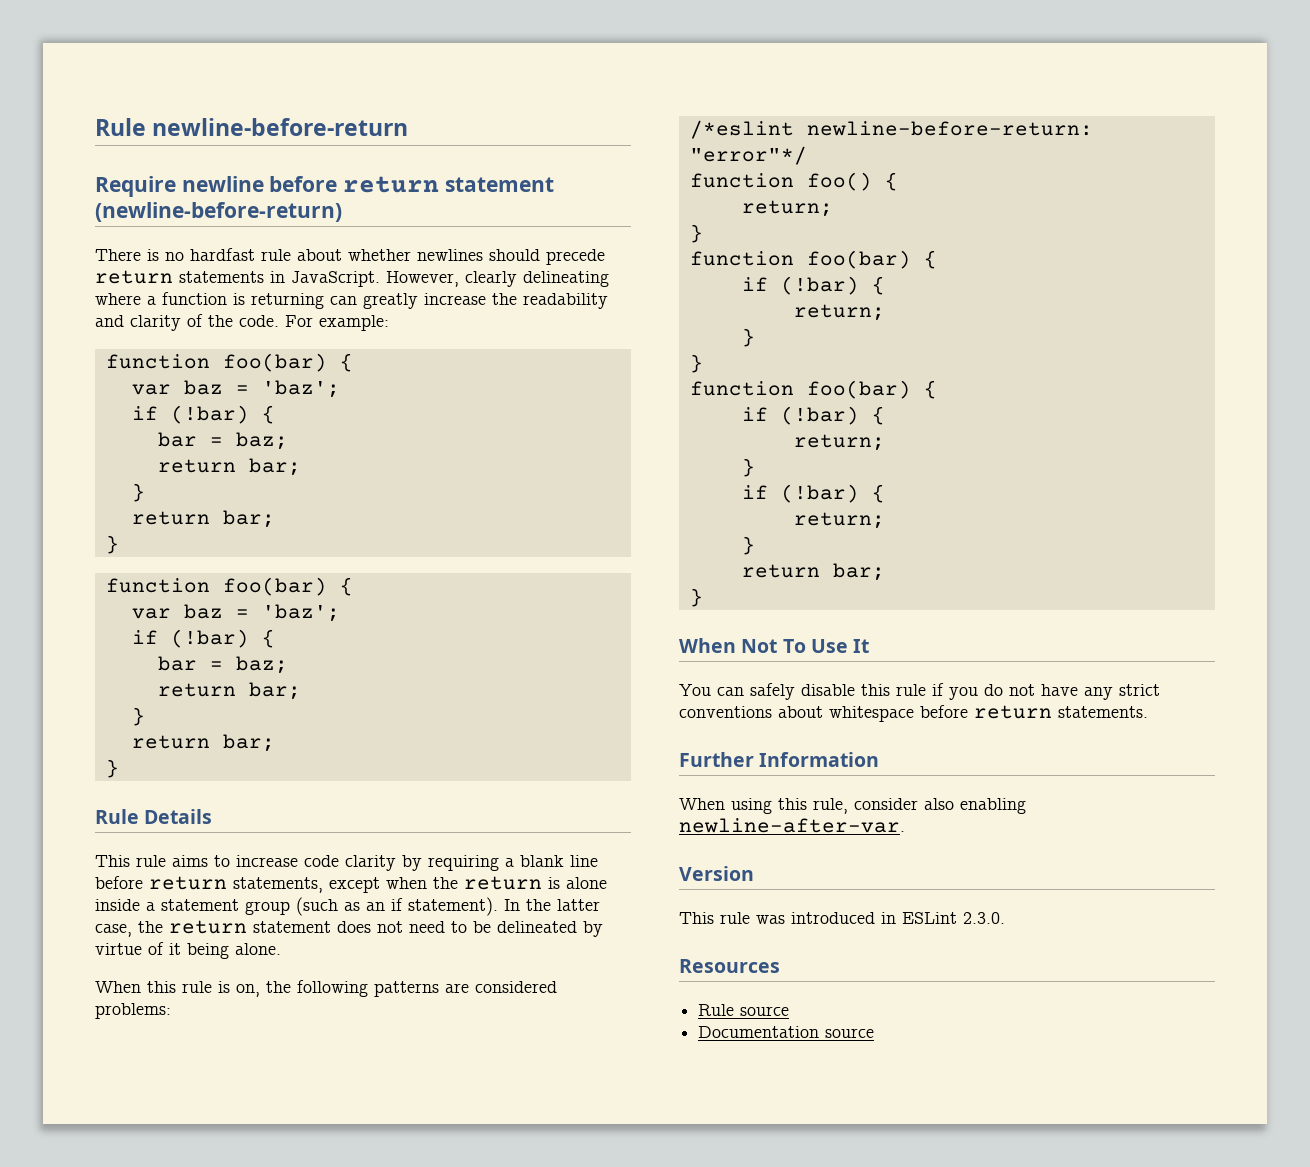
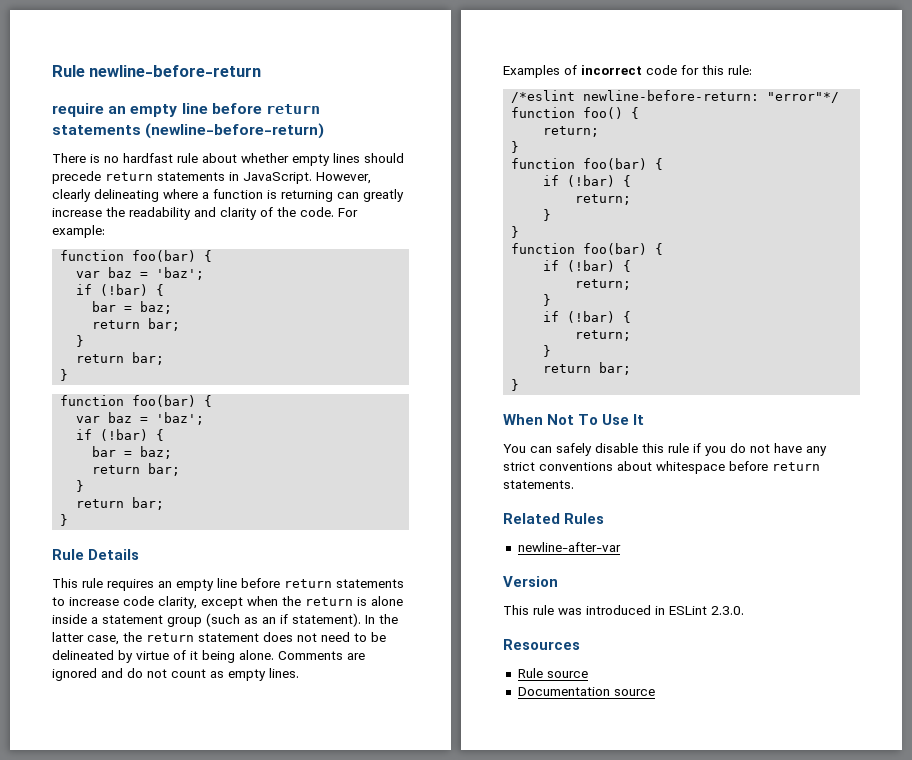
[95,176,554,197] Require newline before return statement -> [52,103,320,117] [52,125,141,135] require an empty line before return statements
[417,249,483,261] newlines -> [292,153,360,166] empty lines
[172,855,598,871] [95,876,323,893] aims to increase code clarity by requiring a blank line before return statements, -> [107,578,404,591] [52,596,197,609] requires an empty line before return statements to increase code clarity,
[95,980,557,997] [95,1003,171,1019] // When this rule is on, the following patterns are considered problems: -> [278,651,365,660] [52,668,299,681] [503,65,752,78] Comments are ignored and do not count as empty lines. // Examples of incorrect code for this rule:
[679,752,880,767] [679,798,1026,814] [679,818,905,833] Further Information // When using this rule, consider also enabling newline-after-var. -> [503,513,605,524] [517,542,621,552] Related Rules // newline-after-var

